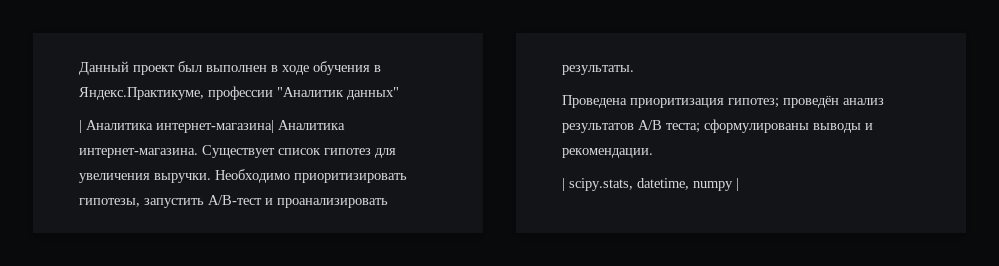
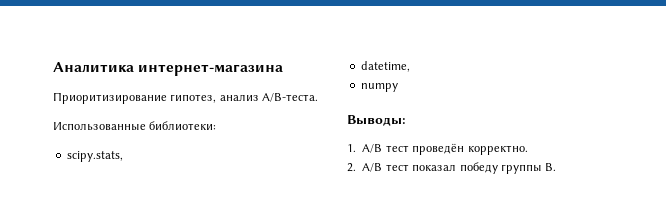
[79,61,381,75] [79,86,399,100] [79,120,345,133] [79,145,396,158] [79,169,407,183] [79,195,388,208] [562,65,634,75] [562,95,884,108] [562,119,873,133] [562,148,653,158] [562,178,739,191] Данный проект был выполнен в ходе обучения в Яндекс.Практикуме, профессии "Аналитик данных" // | Аналитика интернет-магазина| Аналитика интернет-магазина. Существует список гипотез для увеличения выручки. Необходимо приоритизировать гипотезы, запустить A/B-тест и проанализировать результаты. // Проведена приоритизация гипотез; проведён анализ результатов А/В теста; сформулированы выводы и рекомендации. // | scipy.stats, datetime, numpy | -> [53,62,284,76] [53,92,319,104] [53,121,217,131] [66,151,123,162] [360,61,410,72] [360,83,398,92] [347,115,406,126] [347,143,528,155] [347,162,557,174] Аналитика интернет-магазина // Приоритизирование гипотез, анализ A/B-теста. // Использованные библиотеки: // scipy.stats, // datetime, // numpy // Выводы: // 1. А/В тест проведён корректно. // 2. А/В тест показал победу группы В.

